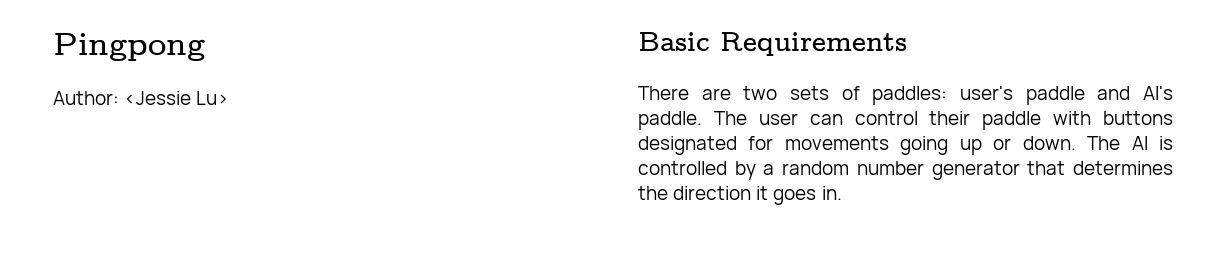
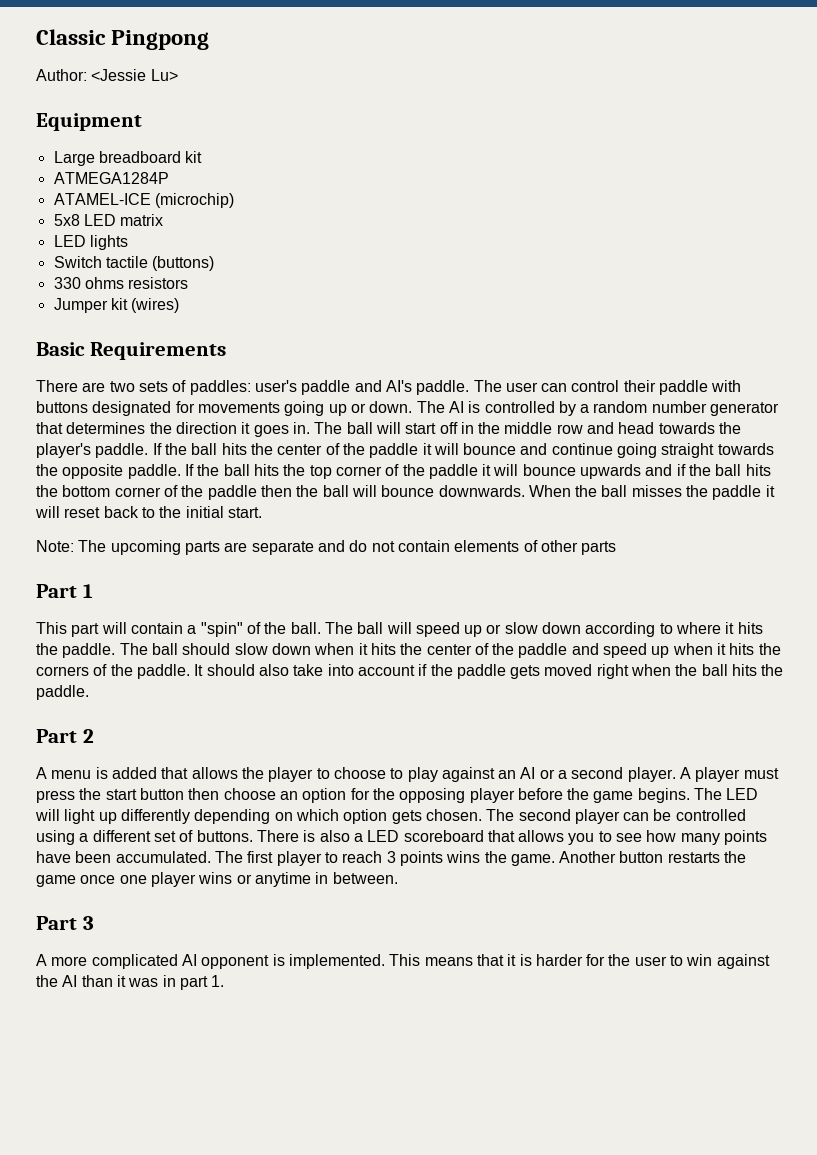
(53, 47) none -> [36,29,106,45] Classic
(230, 98) none -> [36,113,142,131] [53,151,203,166] [53,172,169,184] [53,193,234,208] [53,214,164,226] [53,235,128,250] [53,256,215,271] [53,277,189,289] [53,298,180,313] // Equipment // Large breadboard kit // ATMEGA1284P // ATAMEL-ICE (microchip) // 5x8 LED matrix // LED lights // Switch tactile (buttons) // 330 ohms resistors // Jumper kit (wires)
(842, 193) none -> [314,422,742,434] [36,443,774,458] [36,464,771,479] [36,485,775,500] [35,506,262,518] [36,540,617,555] [36,584,93,598] [36,622,763,637] [36,643,781,658] [36,664,784,679] [36,685,89,700] [36,729,94,743] [36,767,779,782] [36,788,759,803] [35,809,746,824] [36,830,768,845] [36,851,747,866] [36,872,398,887] [36,916,94,930] [36,954,770,969] [36,975,225,990] The ball will start off in the middle row and head towards the player's paddle. If the ball hits the center of the paddle it will bounce and continue going straight towards the opposite paddle. If the ball hits the top corner of the paddle it will bounce upwards and if the ball hits the bottom corner of the paddle then the ball will bounce downwards. When the ball misses the paddle it will reset back to the initial start. // Note: The upcoming parts are separate and do not contain elements of other parts // Part 1 // This part will contain a "spin" of the ball. The ball will speed up or slow down according to where it hits the paddle. The ball should slow down when it hits the center of the paddle and speed up when it hits the corners of the paddle. It should also take into account if the paddle gets moved right when the ball hits the paddle. // Part 2 // A menu is added that allows the player to choose to play against an AI or a second player. A player must press the start button then choose an option for the opposing player before the game begins. The LED will light up differently depending on which option gets chosen. The second player can be controlled using a different set of buttons. There is also a LED scoreboard that allows you to see how many points have been accumulated. The first player to reach 3 points wins the game. Another button restarts the game once one player wins or anytime in between. // Part 3 // A more complicated AI opponent is implemented. This means that it is harder for the user to win against the AI than it was in part 1.

